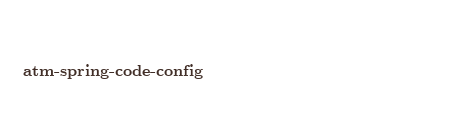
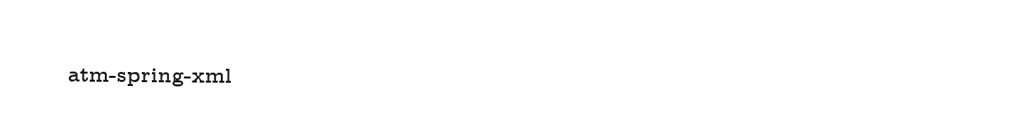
[23,64,203,79] atm-spring-code-config -> [67,67,232,87] atm-spring-xml

